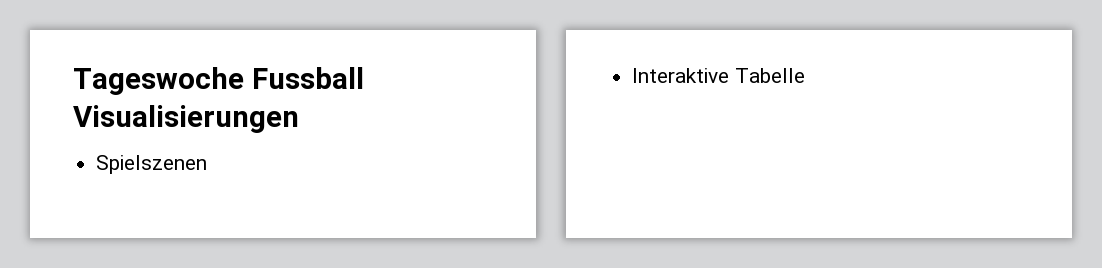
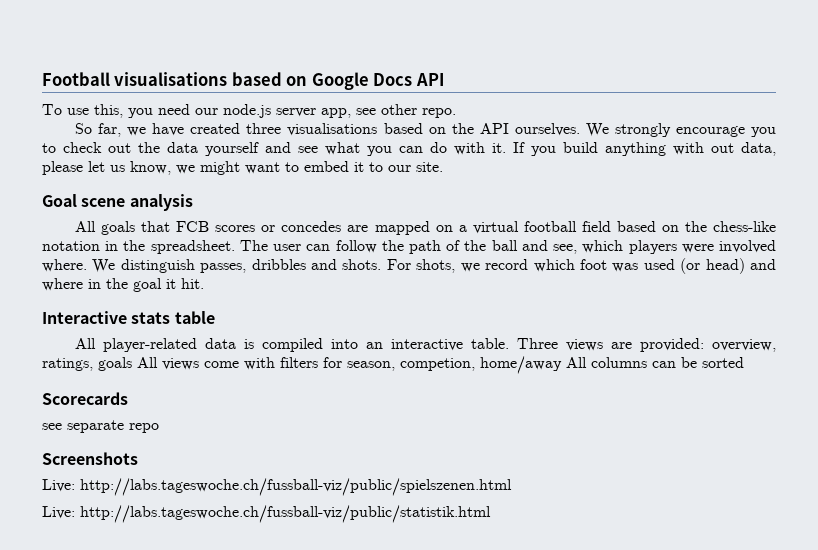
[73,67,364,95] [73,105,299,133] [96,155,208,174] [632,68,805,83] Tageswoche Fussball Visualisierungen // Spielszenen // Interaktive Tabelle -> [42,72,444,90] [42,104,456,118] [75,123,776,137] [42,142,776,156] [42,161,443,175] [42,194,193,211] [75,221,777,235] [42,240,776,254] [42,258,776,274] [42,278,204,292] [42,311,215,324] [75,338,776,352] [42,356,744,374] [42,392,128,405] [42,420,159,433] [42,452,138,465] [42,478,512,496] [42,505,491,523] Football visualisations based on Google Docs API // To use this, you need our node.js server app, see other repo. // So far, we have created three visualisations based on the API ourselves. We strongly encourage you to check out the data yourself and see what you can do with it. If you build anything with out data, please let us know, we might want to embed it to our site. // Goal scene analysis // All goals that FCB scores or concedes are mapped on a virtual football field based on the chess-like notation in the spreadsheet. The user can follow the path of the ball and see, which players were involved where. We distinguish passes, dribbles and shots. For shots, we record which foot was used (or head) and where in the goal it hit. // Interactive stats table // All player-related data is compiled into an interactive table. Three views are provided: overview, ratings, goals All views come with filters for season, competion, home/away All columns can be sorted // Scorecards // see separate repo // Screenshots // Live: http://labs.tageswoche.ch/fussball-viz/public/spielszenen.html // Live: http://labs.tageswoche.ch/fussball-viz/public/statistik.html

